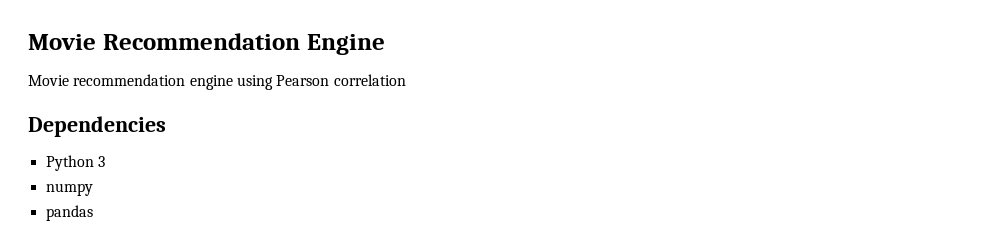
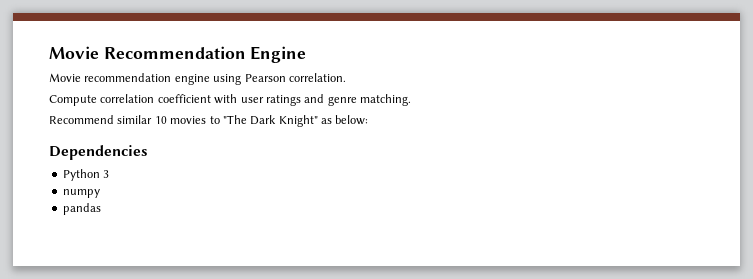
(330, 80) none -> [288,73,346,82] [49,95,97,106] correlation. // Compute
(406, 80) none -> [157,94,411,106] [49,115,369,127] coefficient with user ratings and genre matching. // Recommend similar 10 movies to "The Dark Knight" as below:

